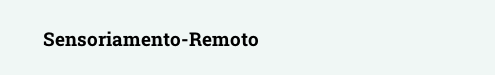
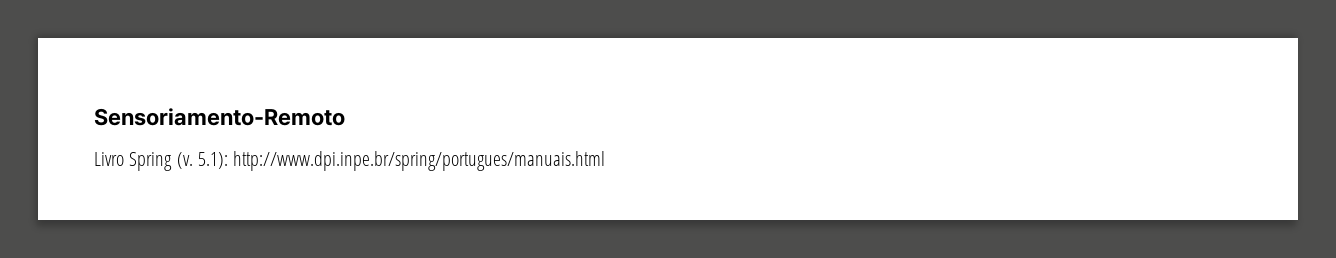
(259, 39) none -> [94,151,606,171] // Livro Spring (v. 5.1): http://www.dpi.inpe.br/spring/portugues/manuais.html

